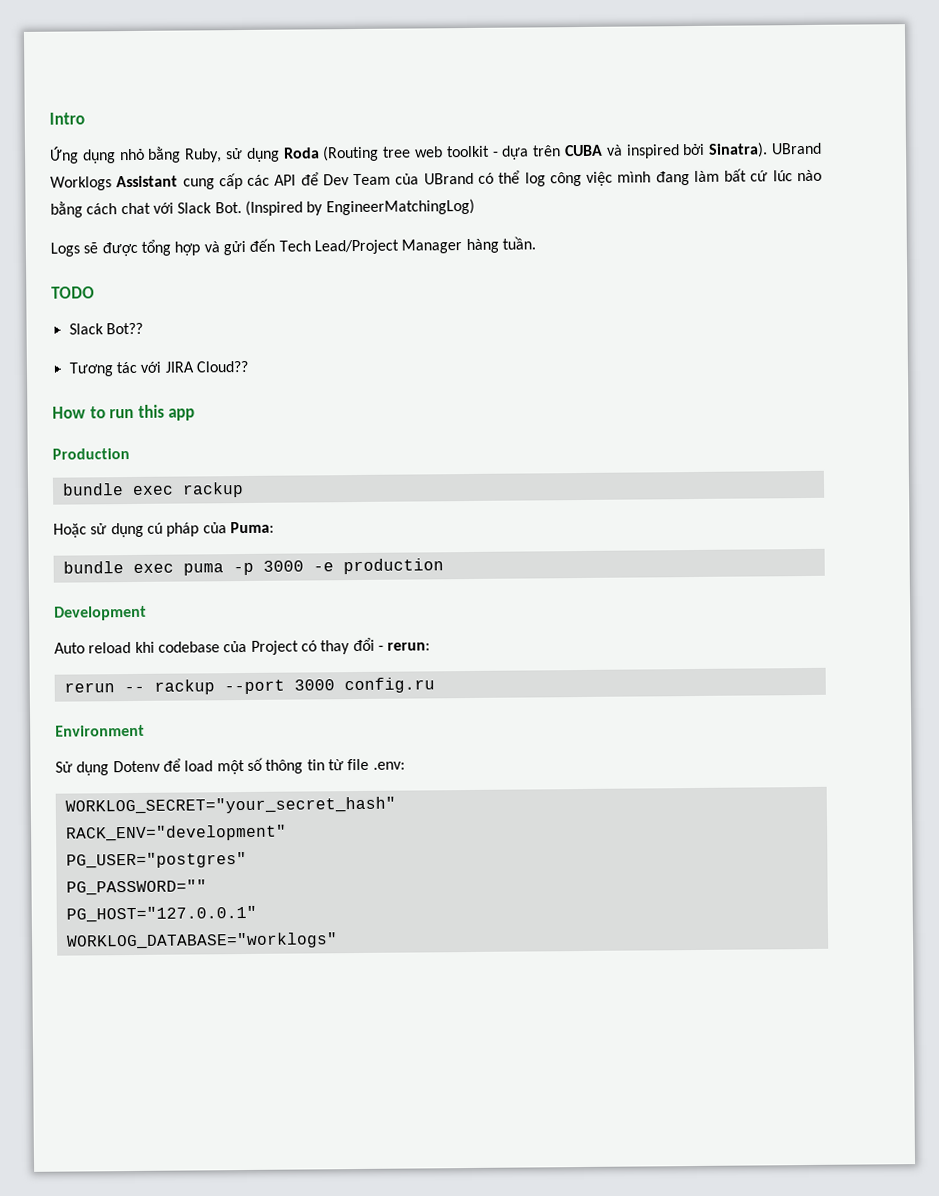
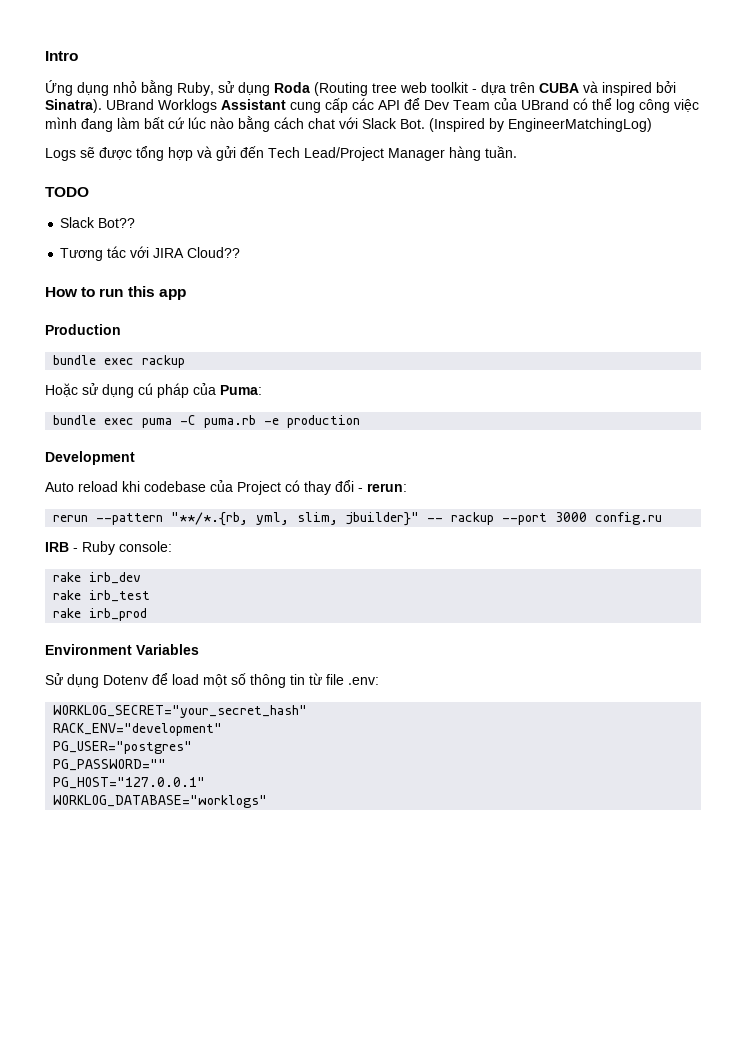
[232,560,304,576] -p 3000 -> [180,415,257,428] -C puma.rb
(115, 687) none -> [96,512,420,526] --pattern "**/*.{rb, yml, slim, jbuilder}"
(435, 685) none -> [45,541,172,555] [53,572,142,584] [53,590,151,602] [53,608,148,621] // IRB - Ruby console: // rake irb_dev // rake irb_test // rake irb_prod
(145, 730) none -> [136,644,199,655] Variables

